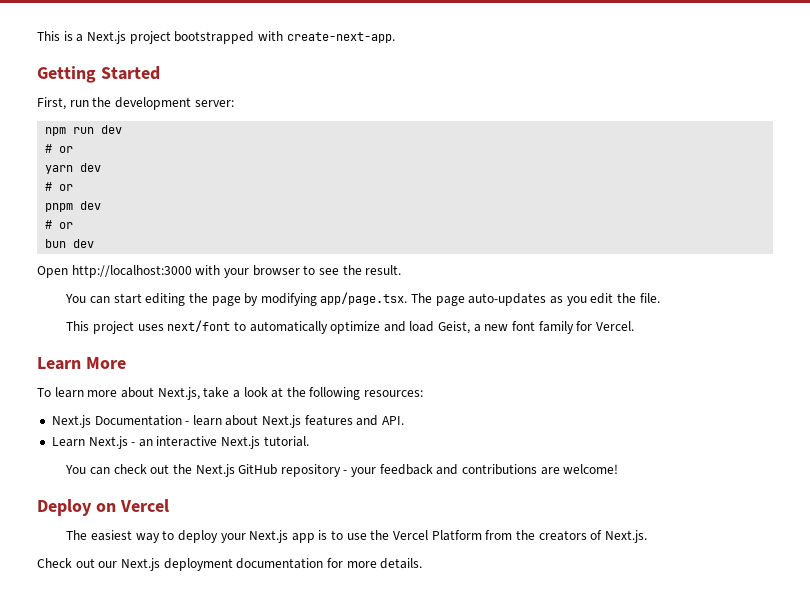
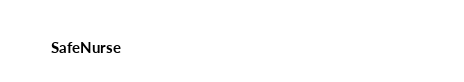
[37,31,395,44] [37,66,160,83] [37,97,234,110] [45,125,123,136] [45,144,74,153] [45,163,102,174] [45,182,74,191] [45,201,102,212] [45,220,74,229] [45,239,95,248] [37,265,402,278] [65,292,660,306] [66,320,635,334] [37,357,126,370] [37,387,424,400] [51,415,405,428] [51,436,309,449] [65,464,619,477] [37,499,169,516] [66,530,647,543] [37,558,423,571] This is a Next.js project bootstrapped with create-next-app. // Getting Started // First, run the development server: // npm run dev // # or // yarn dev // # or // pnpm dev // # or // bun dev // Open http://localhost:3000 with your browser to see the result. // You can start editing the page by modifying app/page.tsx. The page auto-updates as you edit the file. // This project uses next/font to automatically optimize and load Geist, a new font family for Vercel. // Learn More // To learn more about Next.js, take a look at the following resources: // Next.js Documentation - learn about Next.js features and API. // Learn Next.js - an interactive Next.js tutorial. // You can check out the Next.js GitHub repository - your feedback and contributions are welcome! // Deploy on Vercel // The easiest way to deploy your Next.js app is to use the Vercel Platform from the creators of Next.js. // Check out our Next.js deployment documentation for more details. -> [51,42,121,53] SafeNurse

